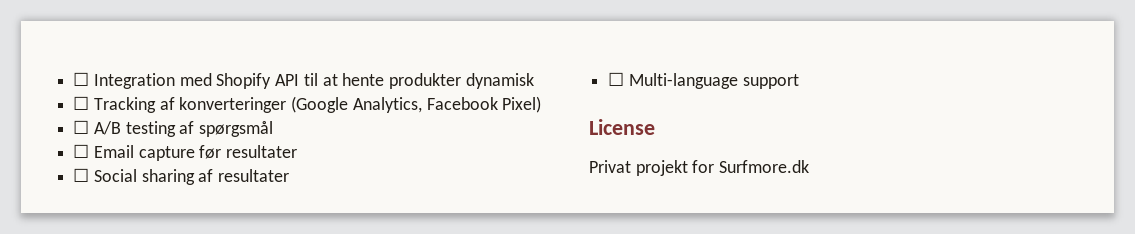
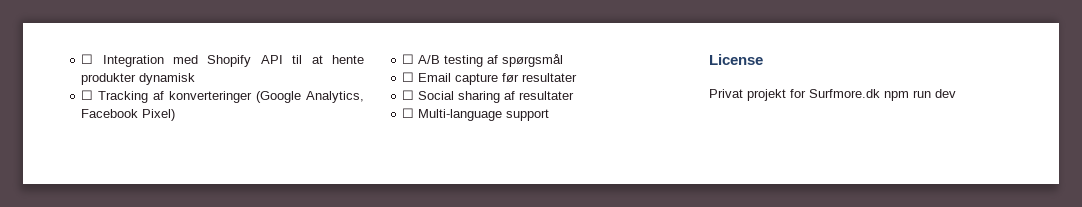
(810, 166) none -> [884,89,956,101] npm run dev

